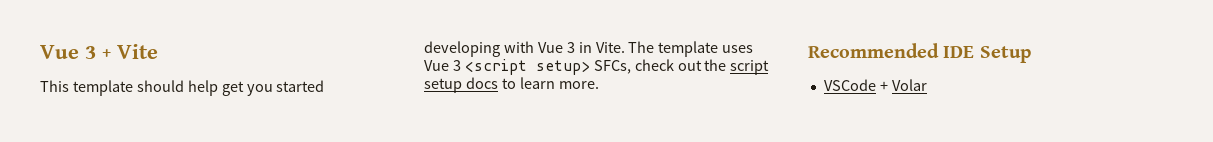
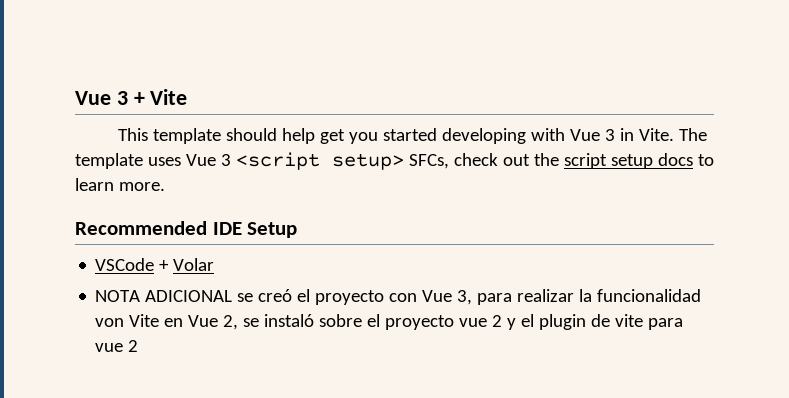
(927, 85) none -> [95,289,702,305] [95,314,684,330] [95,340,139,352] // NOTA ADICIONAL se creó el proyecto con Vue 3, para realizar la funcionalidad von Vite en Vue 2, se instaló sobre el proyecto vue 2 y el plugin de vite para vue 2

